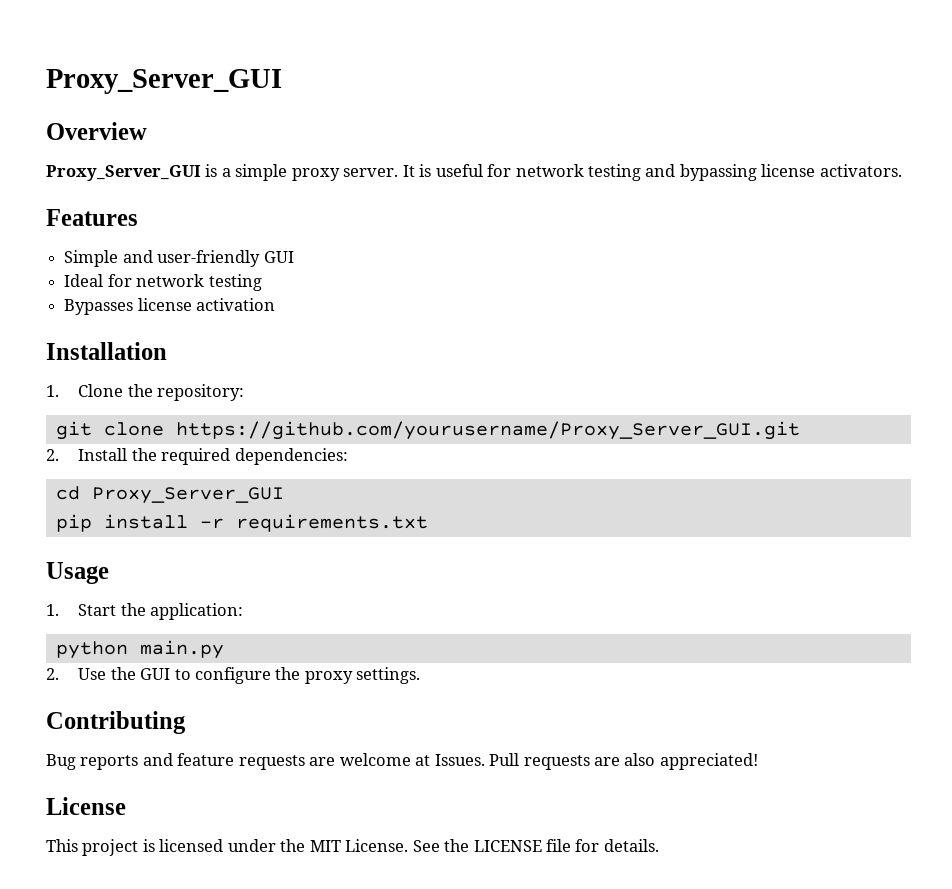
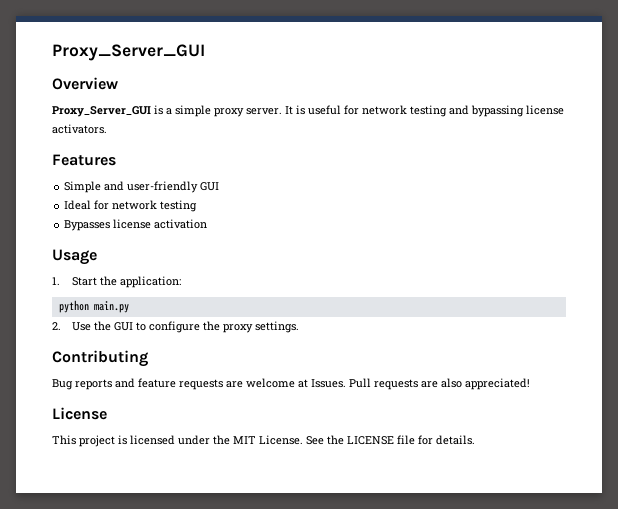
[46,342,167,360] [46,384,245,401] [55,421,800,440] [46,448,348,465] [55,486,284,504] [55,514,428,532] // Installation // 1. Clone the repository: // git clone https://github.com/yourusername/Proxy_Server_GUI.git // 2. Install the required dependencies: // cd Proxy_Server_GUI // pip install -r requirements.txt -> (208, 224) none

